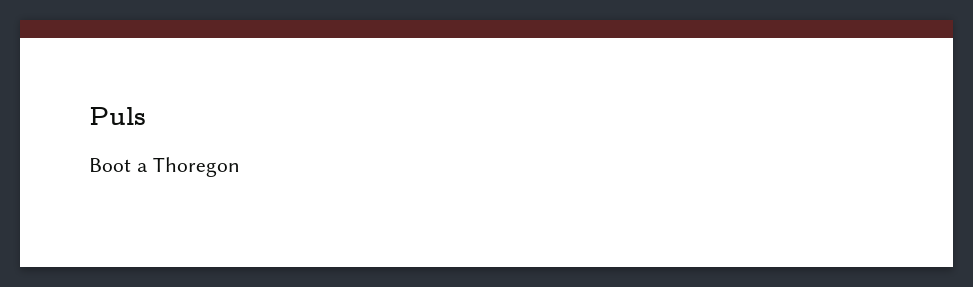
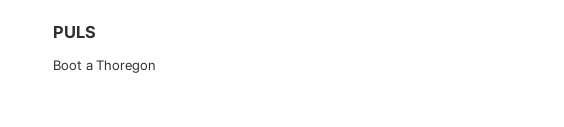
[89,107,146,125] Puls -> [53,25,96,39] PULS

